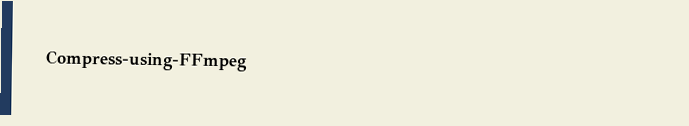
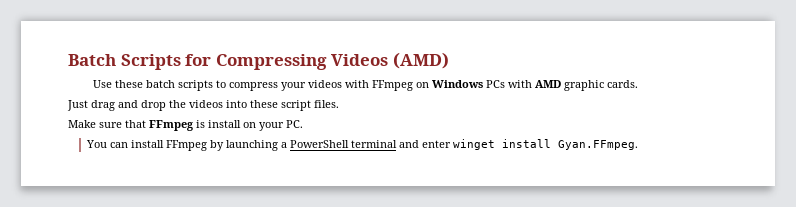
[45,50,248,72] Compress-using-FFmpeg -> [68,52,449,70] [93,80,639,91] [67,100,339,111] [68,120,303,131] [85,139,638,151] Batch Scripts for Compressing Videos (AMD) // Use these batch scripts to compress your videos with FFmpeg on Windows PCs with AMD graphic cards. // Just drag and drop the videos into these script files. // Make sure that FFmpeg is install on your PC. // You can install FFmpeg by launching a PowerShell terminal and enter winget install Gyan.FFmpeg.

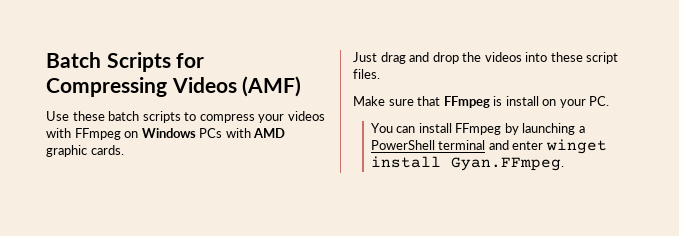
[392,52,449,69] (AMD) -> [242,76,302,97] (AMF)

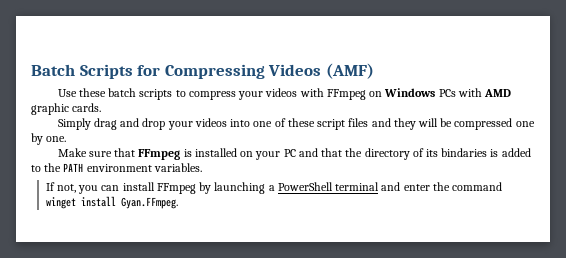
[353,52,377,62] Just -> [57,118,91,130] Simply
[462,52,482,62] the -> [167,121,193,130] your
[550,52,619,64] [353,69,380,79] these script files. -> [253,118,535,130] [31,133,67,145] one of these script files and they will be compressed one by one.
[505,96,539,106] install -> [194,148,237,157] installed
[589,96,610,106] [370,123,393,133] PC. // You -> [283,148,531,160] [31,163,202,172] [45,182,99,194] PC and that the directory of its bindaries is added to the PATH environment variables. // If not, you
(544, 145) none -> [432,182,503,191] the command

